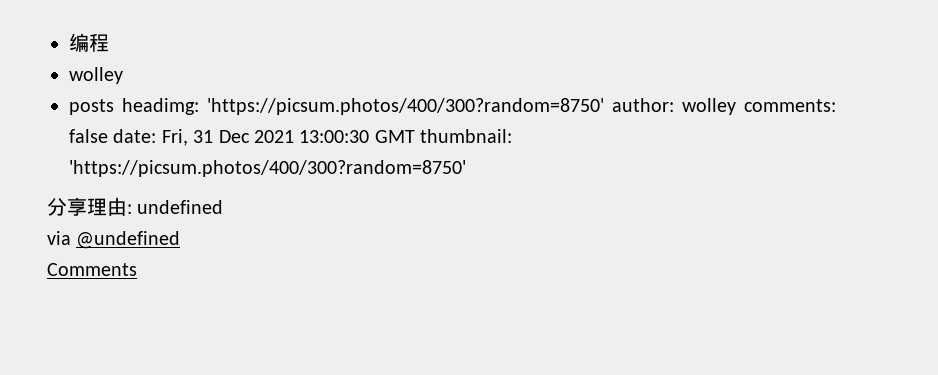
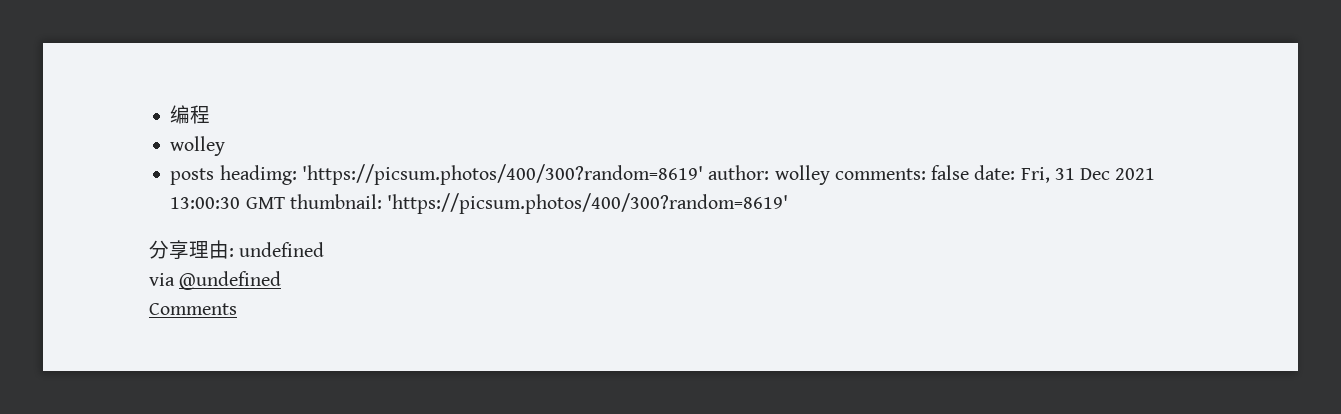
[207,98,604,115] 'https://picsum.photos/400/300?random=8750' -> [301,164,703,185] 'https://picsum.photos/400/300?random=8619'
[69,160,466,177] 'https://picsum.photos/400/300?random=8750' -> [387,193,789,214] 'https://picsum.photos/400/300?random=8619'

